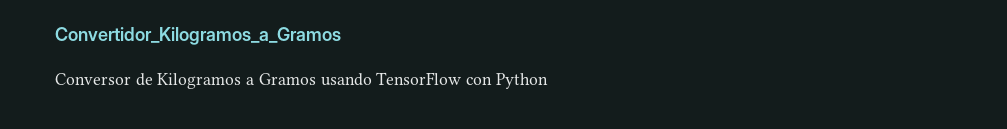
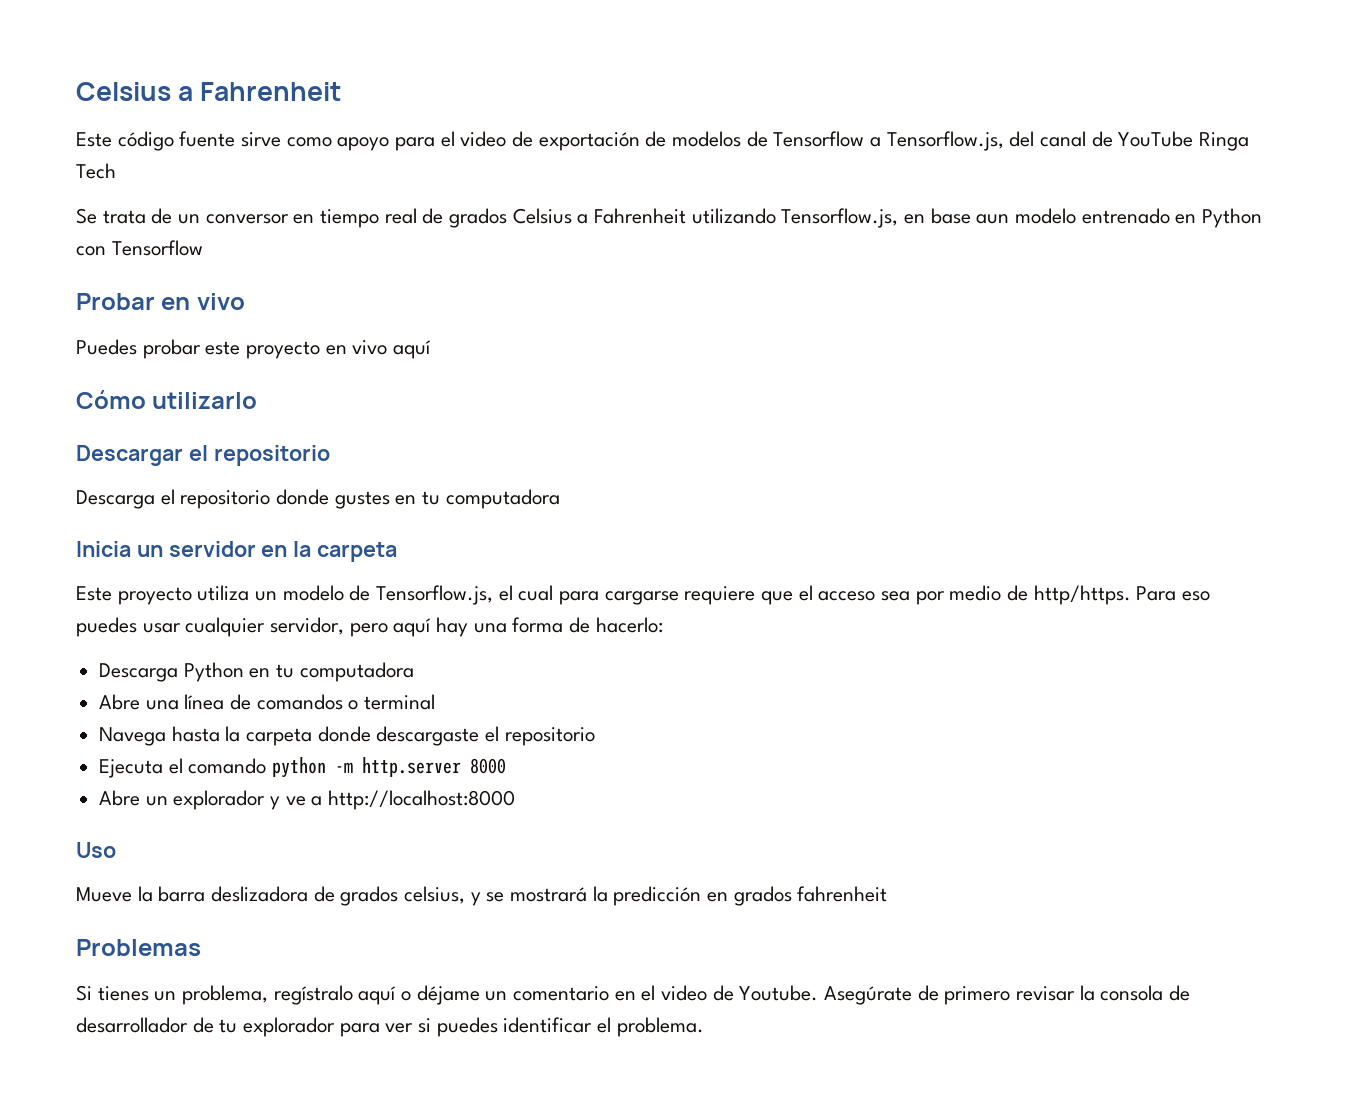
[55,27,341,45] [55,72,548,89] Convertidor_Kilogramos_a_Gramos // Conversor de Kilogramos a Gramos usando TensorFlow con Python -> [76,82,342,101] [76,131,1250,151] [76,163,116,179] [76,208,1263,228] [76,240,203,256] [76,293,245,310] [76,339,432,359] [76,390,258,409] [76,445,330,466] [76,489,560,509] [76,541,398,562] [76,585,1211,605] [76,617,663,637] [99,662,414,682] [99,694,436,710] [99,726,595,746] [99,757,507,778] [99,790,516,810] [76,842,116,858] [76,886,888,906] [76,939,201,956] [76,985,1191,1005] [76,1017,704,1037] Celsius a Fahrenheit // Este código fuente sirve como apoyo para el video de exportación de modelos de Tensorflow a Tensorflow.js, del canal de YouTube Ringa Tech // Se trata de un conversor en tiempo real de grados Celsius a Fahrenheit utilizando Tensorflow.js, en base aun modelo entrenado en Python con Tensorflow // Probar en vivo // Puedes probar este proyecto en vivo aquí // Cómo utilizarlo // Descargar el repositorio // Descarga el repositorio donde gustes en tu computadora // Inicia un servidor en la carpeta // Este proyecto utiliza un modelo de Tensorflow.js, el cual para cargarse requiere que el acceso sea por medio de http/https. Para eso puedes usar cualquier servidor, pero aquí hay una forma de hacerlo: // Descarga Python en tu computadora // Abre una línea de comandos o terminal // Navega hasta la carpeta donde descargaste el repositorio // Ejecuta el comando python -m http.server 8000 // Abre un explorador y ve a http://localhost:8000 // Uso // Mueve la barra deslizadora de grados celsius, y se mostrará la predicción en grados fahrenheit // Problemas // Si tienes un problema, regístralo aquí o déjame un comentario en el video de Youtube. Asegúrate de primero revisar la consola de desarrollador de tu explorador para ver si puedes identificar el problema.

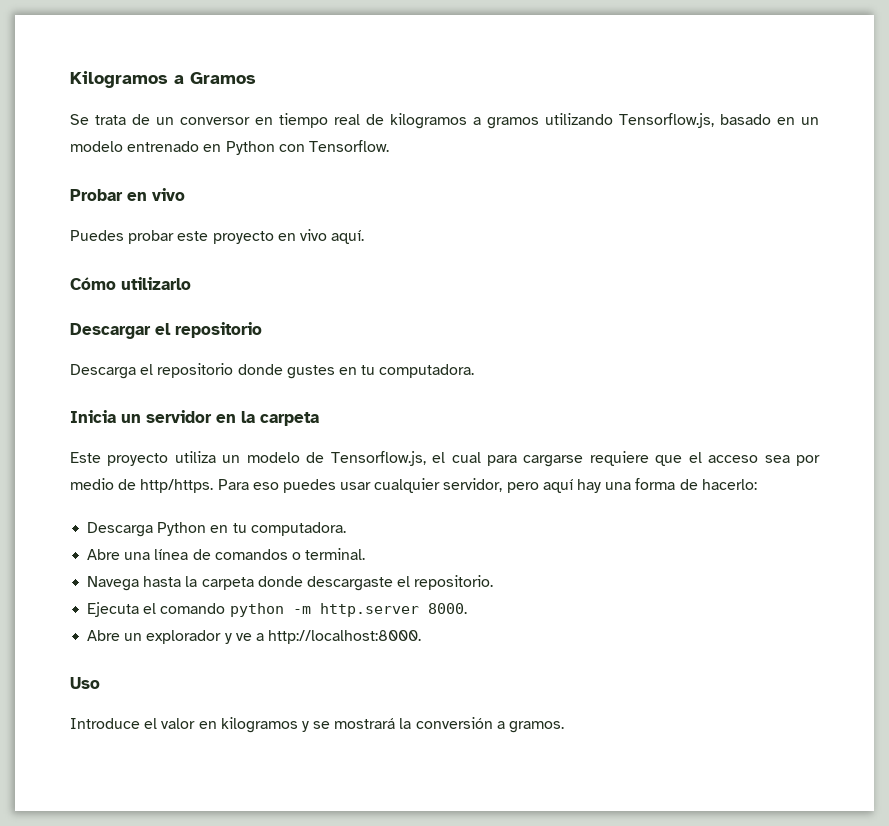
[76,82,342,101] [76,131,1250,151] [76,163,116,179] Celsius a Fahrenheit // Este código fuente sirve como apoyo para el video de exportación de modelos de Tensorflow a Tensorflow.js, del canal de YouTube Ringa Tech -> [70,71,256,88] Kilogramos a Gramos
[449,208,1010,228] grados Celsius a Fahrenheit utilizando Tensorflow.js, en base aun -> [390,113,819,129] kilogramos a gramos utilizando Tensorflow.js, basado en un
[111,240,203,256] Tensorflow -> [308,140,389,152] Tensorflow.
[393,340,432,359] aquí -> [331,230,365,244] aquí.
[445,489,560,509] computadora -> [379,364,475,378] computadora.
[299,662,414,682] computadora -> [250,522,346,536] computadora.
[364,694,436,710] terminal -> [305,548,366,560] terminal.
[504,727,595,746] repositorio -> [414,575,494,590] repositorio.
[470,758,507,774] 8000 -> [427,603,467,614] 8000.
[328,790,516,810] http://localhost:8000 -> [268,630,422,644] http://localhost:8000.
[76,886,888,906] [76,939,201,956] [76,985,1191,1005] [76,1017,704,1037] Mueve la barra deslizadora de grados celsius, y se mostrará la predicción en grados fahrenheit // Problemas // Si tienes un problema, regístralo aquí o déjame un comentario en el video de Youtube. Asegúrate de primero revisar la consola de desarrollador de tu explorador para ver si puedes identificar el problema. -> [70,717,565,733] Introduce el valor en kilogramos y se mostrará la conversión a gramos.

